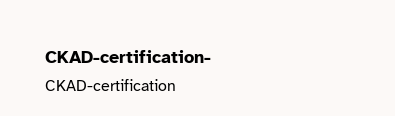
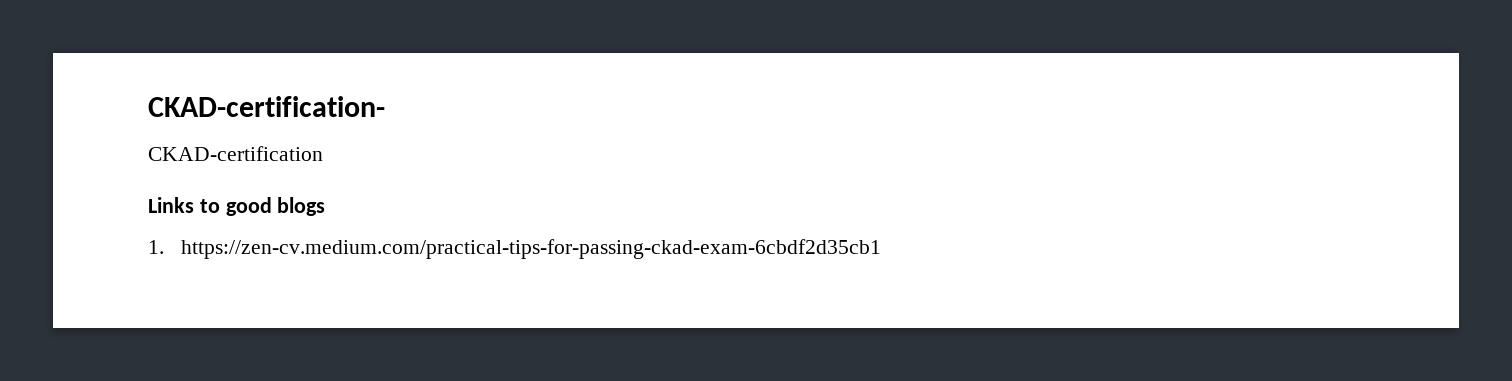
(176, 85) none -> [148,197,326,216] [148,239,881,259] // Links to good blogs // 1. https://zen-cv.medium.com/practical-tips-for-passing-ckad-exam-6cbdf2d35cb1

